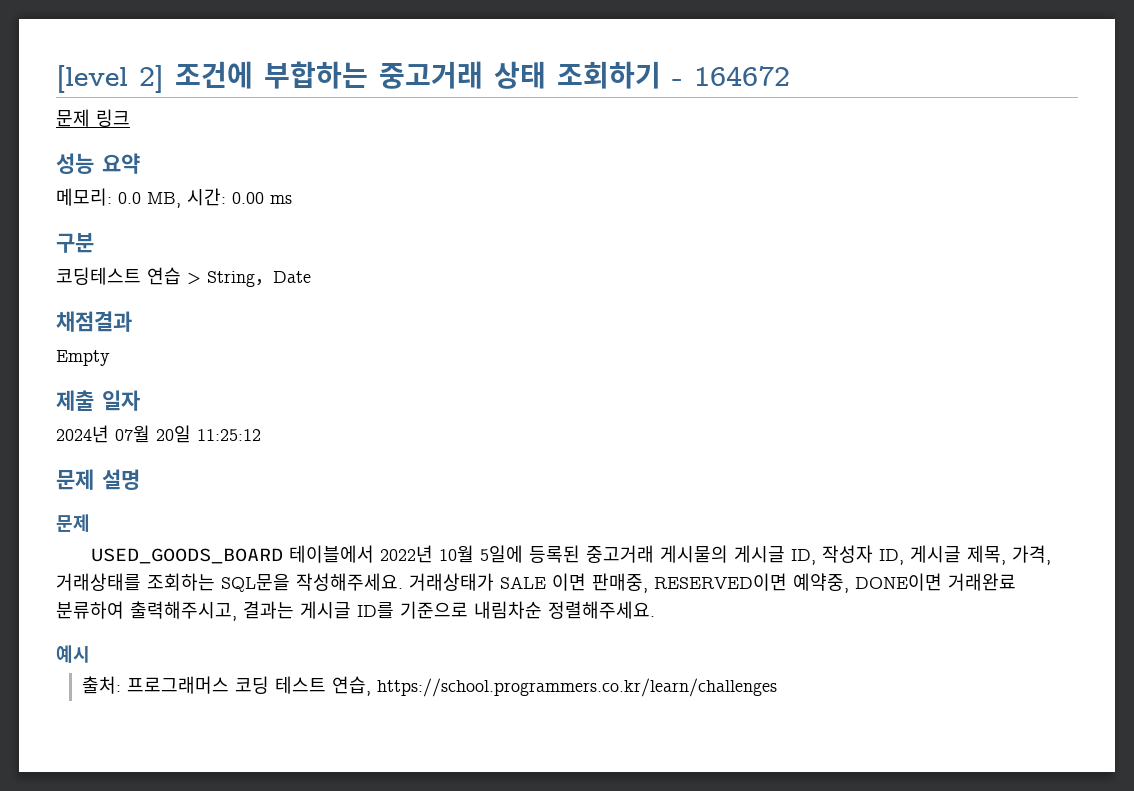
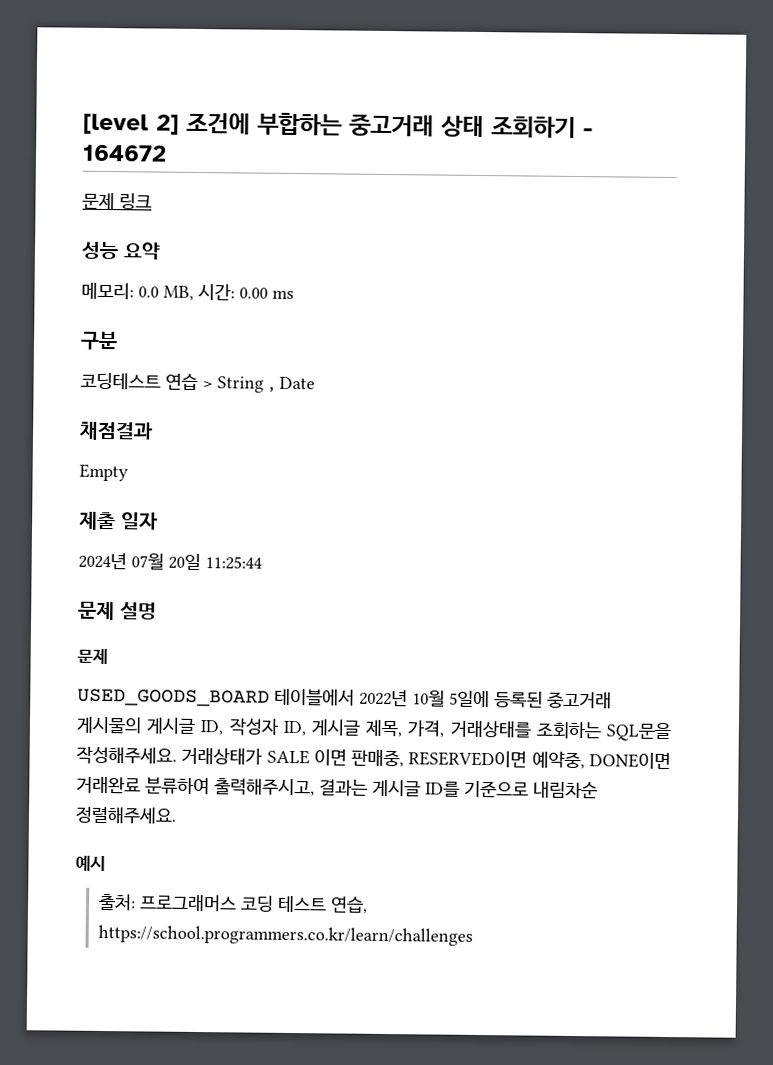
[197,429,261,441] 11:25:12 -> [205,556,262,570] 11:25:44

